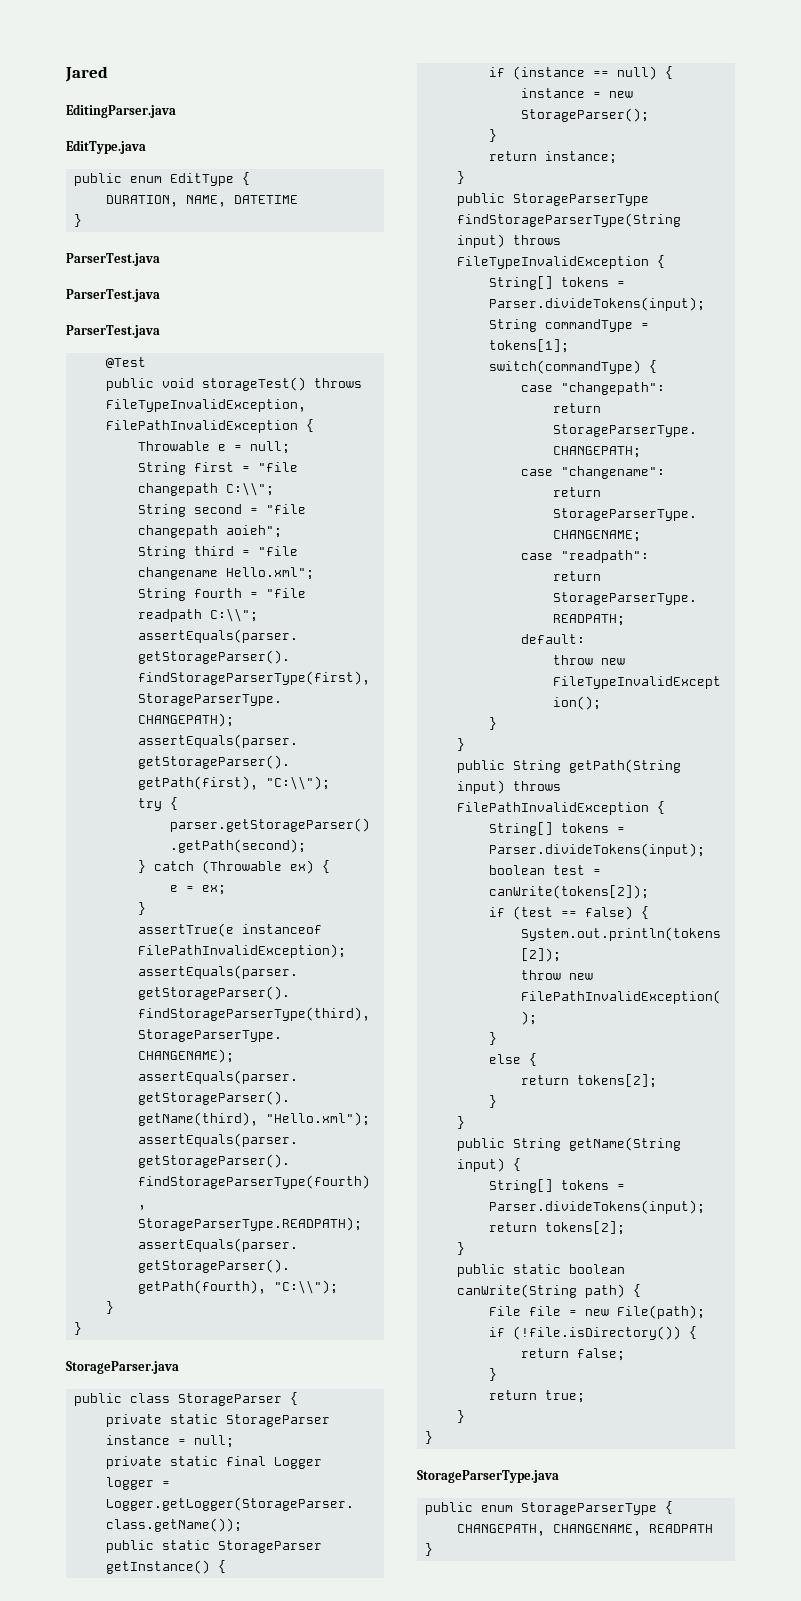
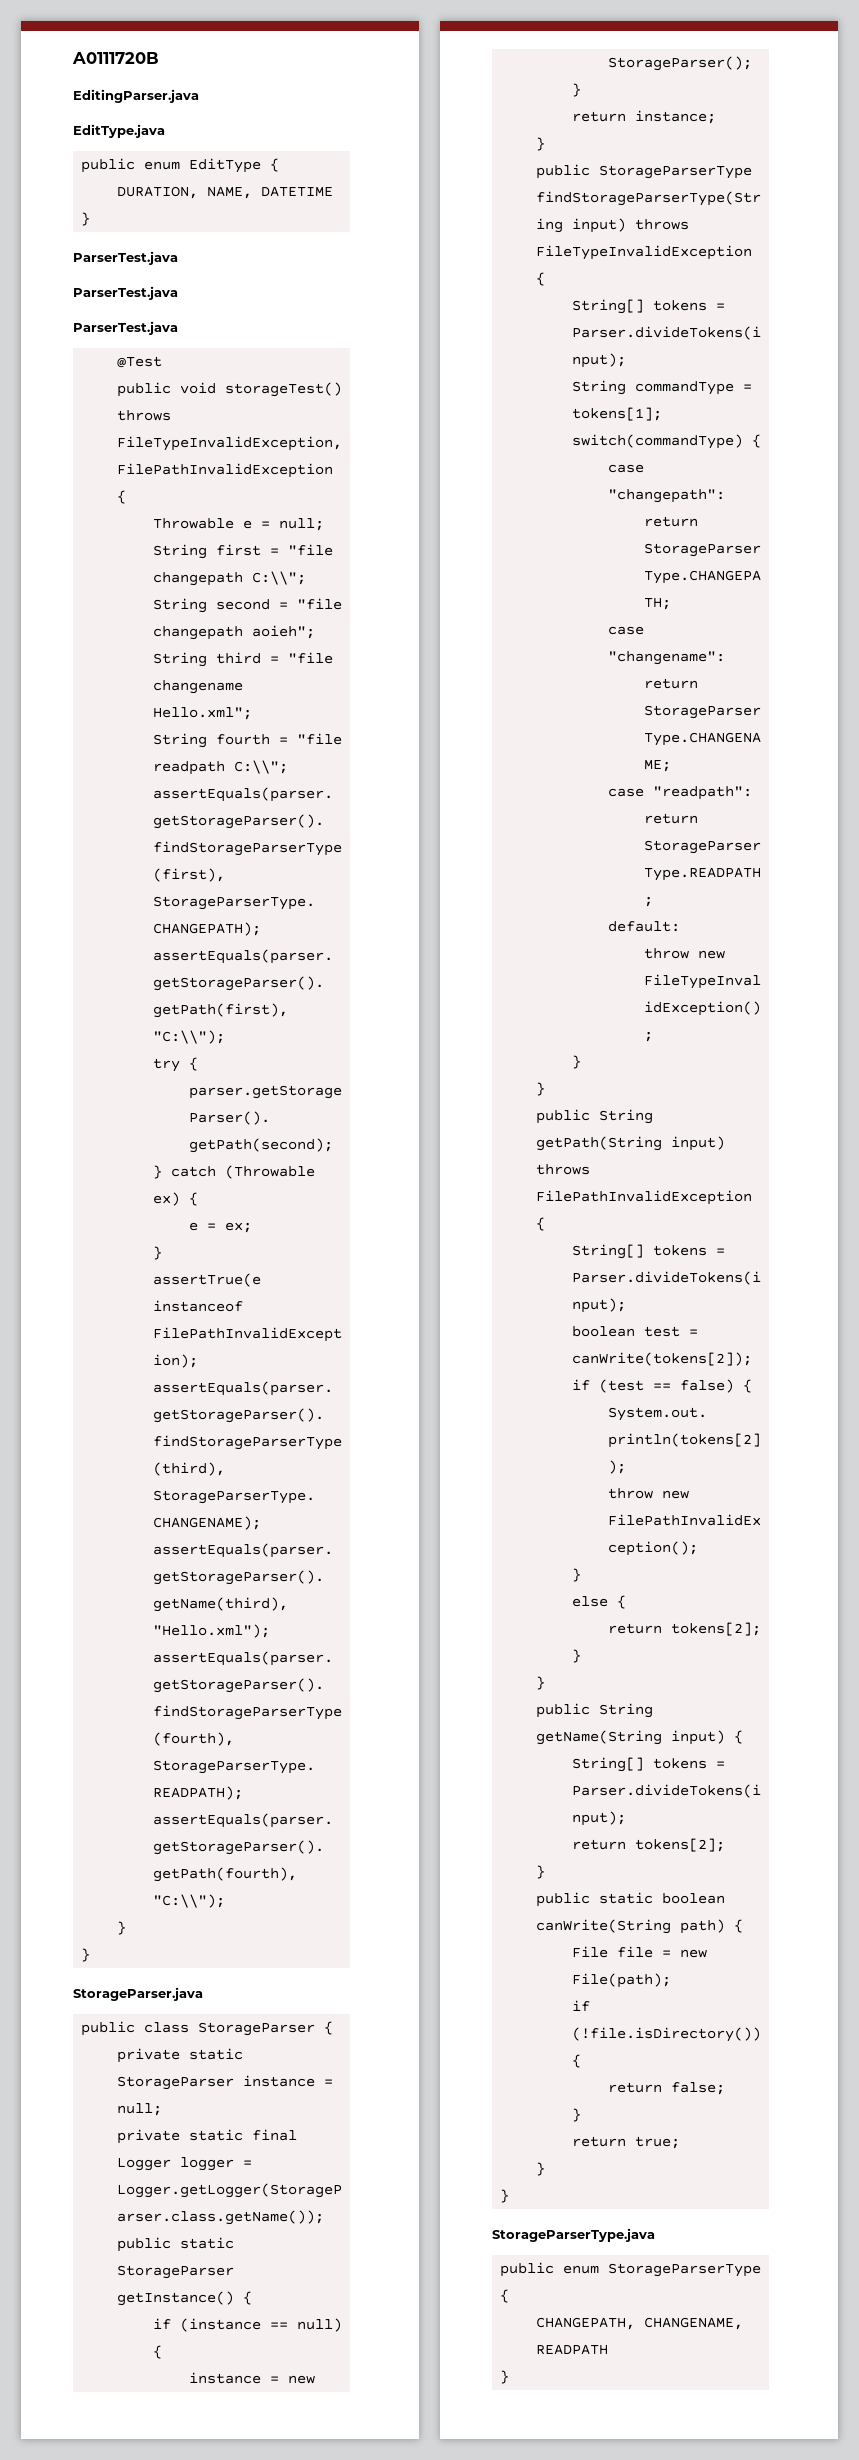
[65,66,108,82] Jared -> [72,52,159,64] A0111720B

